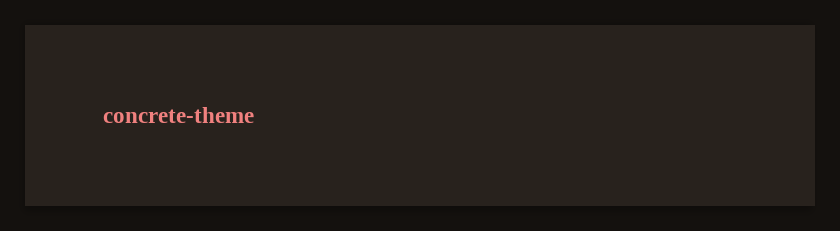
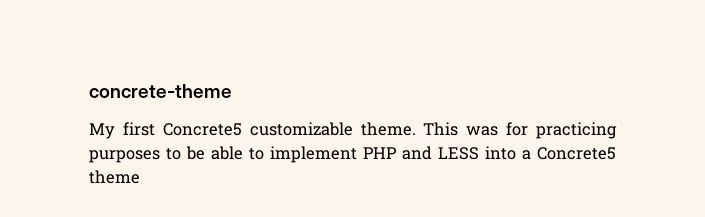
(254, 115) none -> [89,122,617,139] [89,146,616,163] [89,170,140,184] // My first Concrete5 customizable theme. This was for practicing purposes to be able to implement PHP and LESS into a Concrete5 theme

